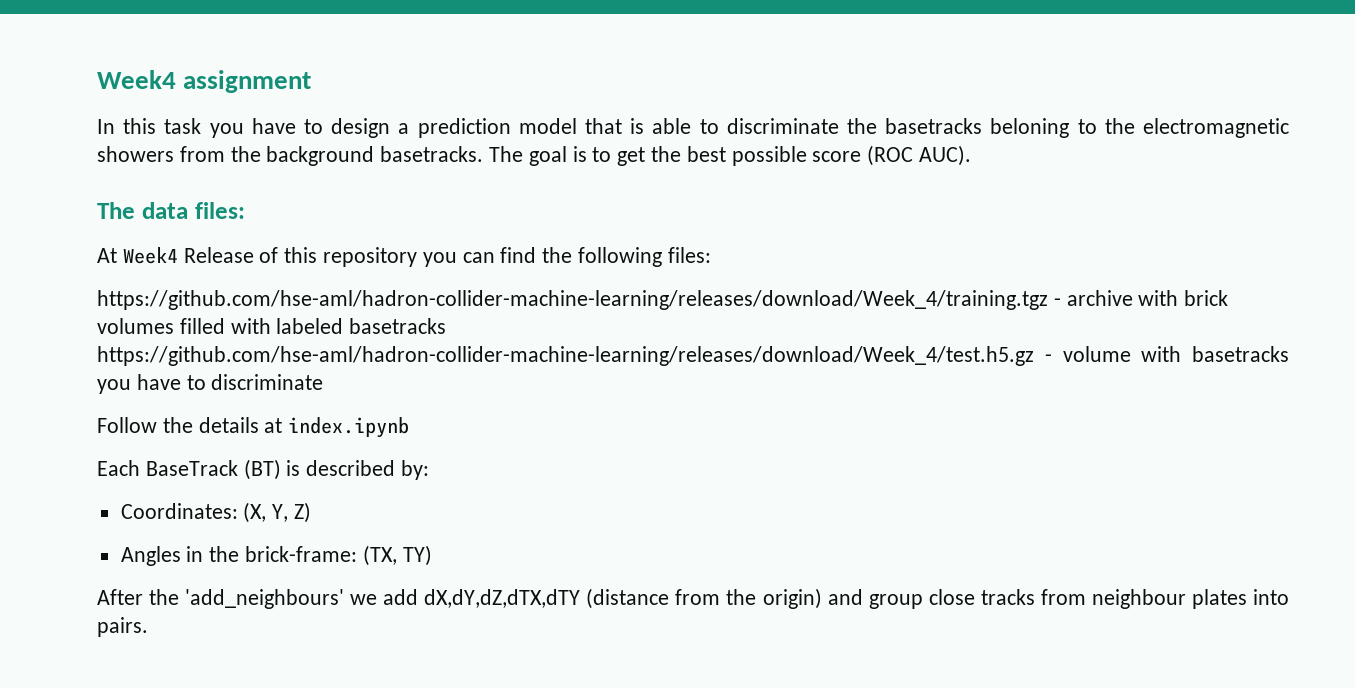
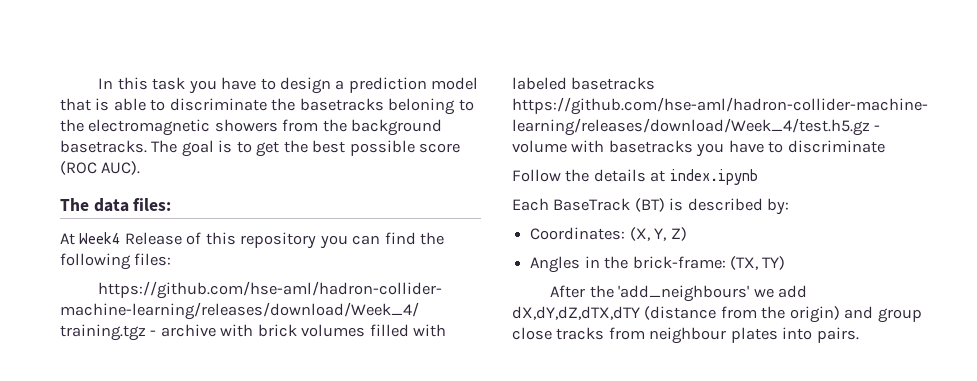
[97,70,312,93] Week4 assignment // -> (98, 83) none

